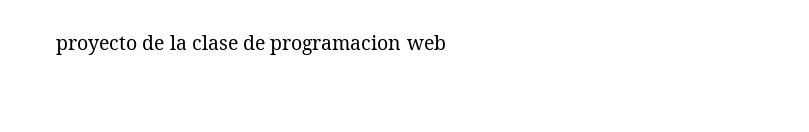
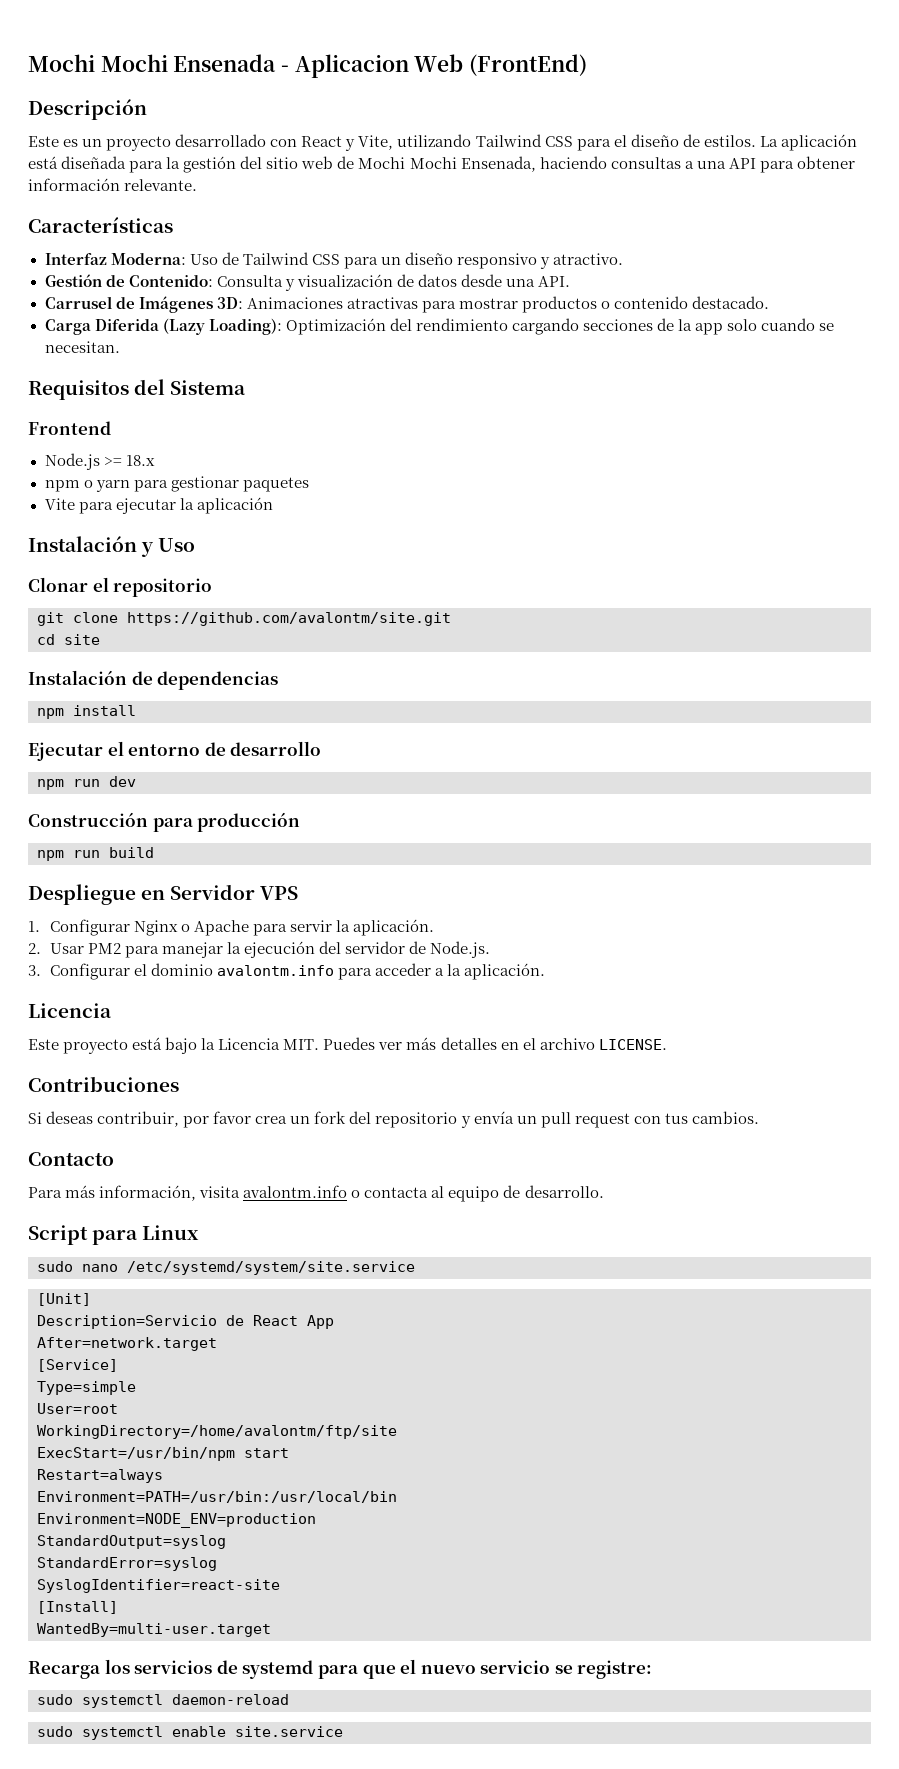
[56,35,446,55] proyecto de la clase de programacion web -> [28,54,588,78] [28,99,147,120] [28,134,857,151] [28,156,855,173] [28,178,198,191] [28,217,173,233] [44,252,624,269] [44,274,570,291] [44,296,770,313] [44,318,835,335] [44,341,120,353] [28,379,247,400] [28,421,111,435] [44,453,155,470] [44,476,309,492] [44,497,273,514] [28,536,196,557] [28,577,213,597] [37,612,451,626] [37,634,100,645] [28,670,279,690] [37,705,136,719] [28,741,322,761] [37,776,136,790] [28,812,301,832] [37,847,154,861] [28,884,299,905] [28,919,435,936] [28,941,491,958] [28,963,546,980] [28,1003,112,1018] [28,1037,667,1054] [28,1076,179,1092] [28,1111,759,1128] [28,1152,114,1166] [28,1185,604,1202] [28,1225,200,1245] [37,1261,415,1275] [37,1293,91,1306] [37,1315,334,1329] [37,1337,217,1351] [37,1359,118,1372] [37,1381,136,1395] [37,1403,118,1414] [37,1425,397,1439] [37,1447,289,1461] [37,1469,163,1483] [37,1491,397,1503] [37,1513,316,1528] [37,1535,226,1549] [37,1557,217,1571] [37,1579,280,1593] [37,1601,118,1614] [37,1623,271,1637] [28,1659,653,1679] [37,1694,289,1708] [37,1726,343,1740] Mochi Mochi Ensenada - Aplicacion Web (FrontEnd) // Descripción // Este es un proyecto desarrollado con React y Vite, utilizando Tailwind CSS para el diseño de estilos. La aplicación está diseñada para la gestión del sitio web de Mochi Mochi Ensenada, haciendo consultas a una API para obtener información relevante. // Características // Interfaz Moderna: Uso de Tailwind CSS para un diseño responsivo y atractivo. // Gestión de Contenido: Consulta y visualización de datos desde una API. // Carrusel de Imágenes 3D: Animaciones atractivas para mostrar productos o contenido destacado. // Carga Diferida (Lazy Loading): Optimización del rendimiento cargando secciones de la app solo cuando se necesitan. // Requisitos del Sistema // Frontend // Node.js >= 18.x // npm o yarn para gestionar paquetes // Vite para ejecutar la aplicación // Instalación y Uso // Clonar el repositorio // git clone https://github.com/avalontm/site.git // cd site // Instalación de dependencias // npm install // Ejecutar el entorno de desarrollo // npm run dev // Construcción para producción // npm run build // Despliegue en Servidor VPS // 1. Configurar Nginx o Apache para servir la aplicación. // 2. Usar PM2 para manejar la ejecución del servidor de Node.js. // 3. Configurar el dominio avalontm.info para acceder a la aplicación. // Licencia // Este proyecto está bajo la Licencia MIT. Puedes ver más detalles en el archivo LICENSE. // Contribuciones // Si deseas contribuir, por favor crea un fork del repositorio y envía un pull request con tus cambios. // Contacto // Para más información, visita avalontm.info o contacta al equipo de desarrollo. // Script para Linux // sudo nano /etc/systemd/system/site.service // [Unit] // Description=Servicio de React App // After=network.target // [Service] // Type=simple // User=root // WorkingDirectory=/home/avalontm/ftp/site // ExecStart=/usr/bin/npm start // Restart=always // Environment=PATH=/usr/bin:/usr/local/bin // Environment=NODE_ENV=production // StandardOutput=syslog // StandardError=syslog // SyslogIdentifier=react-site // [Install] // WantedBy=multi-user.target // Recarga los servicios de systemd para que el nuevo servicio se registre: // sudo systemctl daemon-reload // sudo systemctl enable site.service

